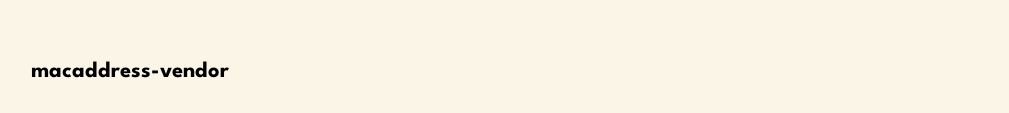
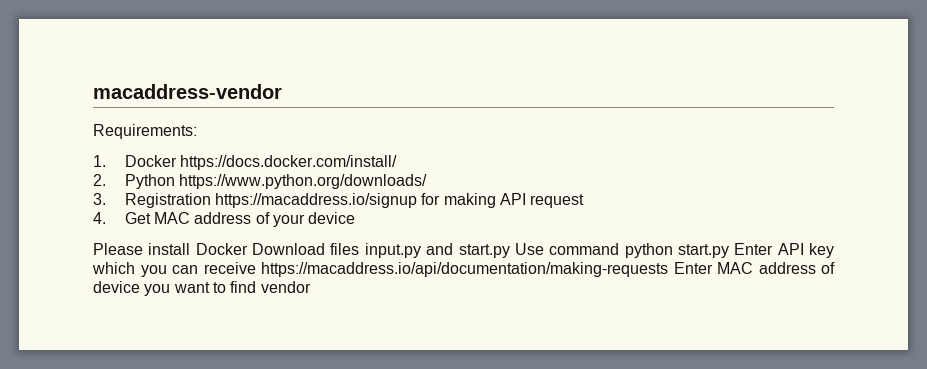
(229, 69) none -> [93,124,197,139] [93,155,398,170] [93,174,428,189] [93,193,585,208] [93,212,356,227] [93,243,834,258] [92,262,835,277] [93,281,311,296] // Requirements: // 1. Docker https://docs.docker.com/install/ // 2. Python https://www.python.org/downloads/ // 3. Registration https://macaddress.io/signup for making API request // 4. Get MAC address of your device // Please install Docker Download files input.py and start.py Use command python start.py Enter API key which you can receive https://macaddress.io/api/documentation/making-requests Enter MAC address of device you want to find vendor

